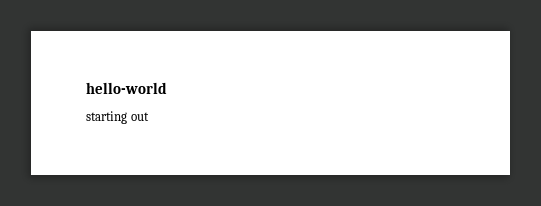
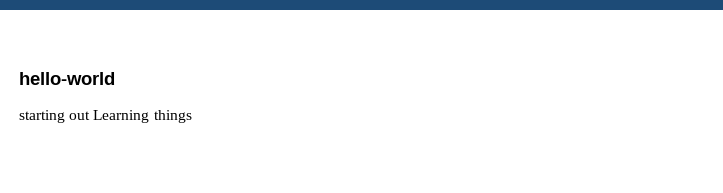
(149, 116) none -> [93,110,192,123] Learning things

